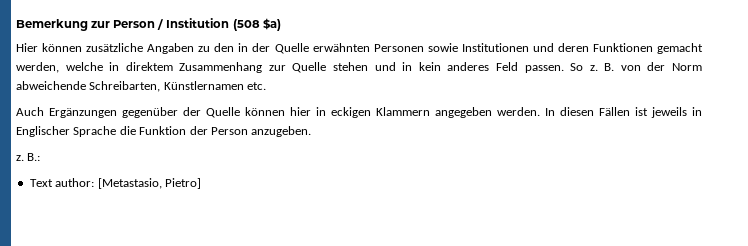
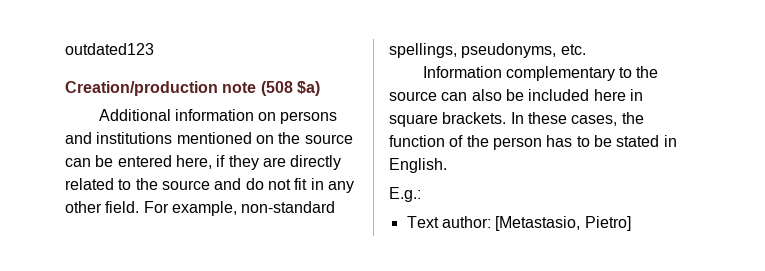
[16,18,281,31] [16,43,703,54] [16,62,702,73] [16,81,267,92] [16,107,702,118] [16,126,312,137] [16,153,41,161] Bemerkung zur Person / Institution (508 $a) // Hier können zusätzliche Angaben zu den in der Quelle erwähnten Personen sowie Institutionen und deren Funktionen gemacht werden, welche in direktem Zusammenhang zur Quelle stehen und in kein anderes Feld passen. So z. B. von der Norm abweichende Schreibarten, Künstlernamen etc. // Auch Ergänzungen gegenüber der Quelle können hier in eckigen Klammern angegeben werden. In diesen Fällen ist jeweils in Englischer Sprache die Funktion der Person anzugeben. // z. B.: -> [65,43,154,55] [65,81,320,96] [98,109,338,124] [65,132,353,144] [65,155,342,170] [65,178,354,193] [65,201,336,216] [389,43,586,58] [422,66,659,81] [389,89,643,101] [389,112,644,127] [389,135,677,150] [389,158,447,173] [389,187,421,202] outdated123 // Creation/production note (508 $a) // Additional information on persons and institutions mentioned on the source can be entered here, if they are directly related to the source and do not fit in any other field. For example, non-standard spellings, pseudonyms, etc. // Information complementary to the source can also be included here in square brackets. In these cases, the function of the person has to be stated in English. // E.g.:

